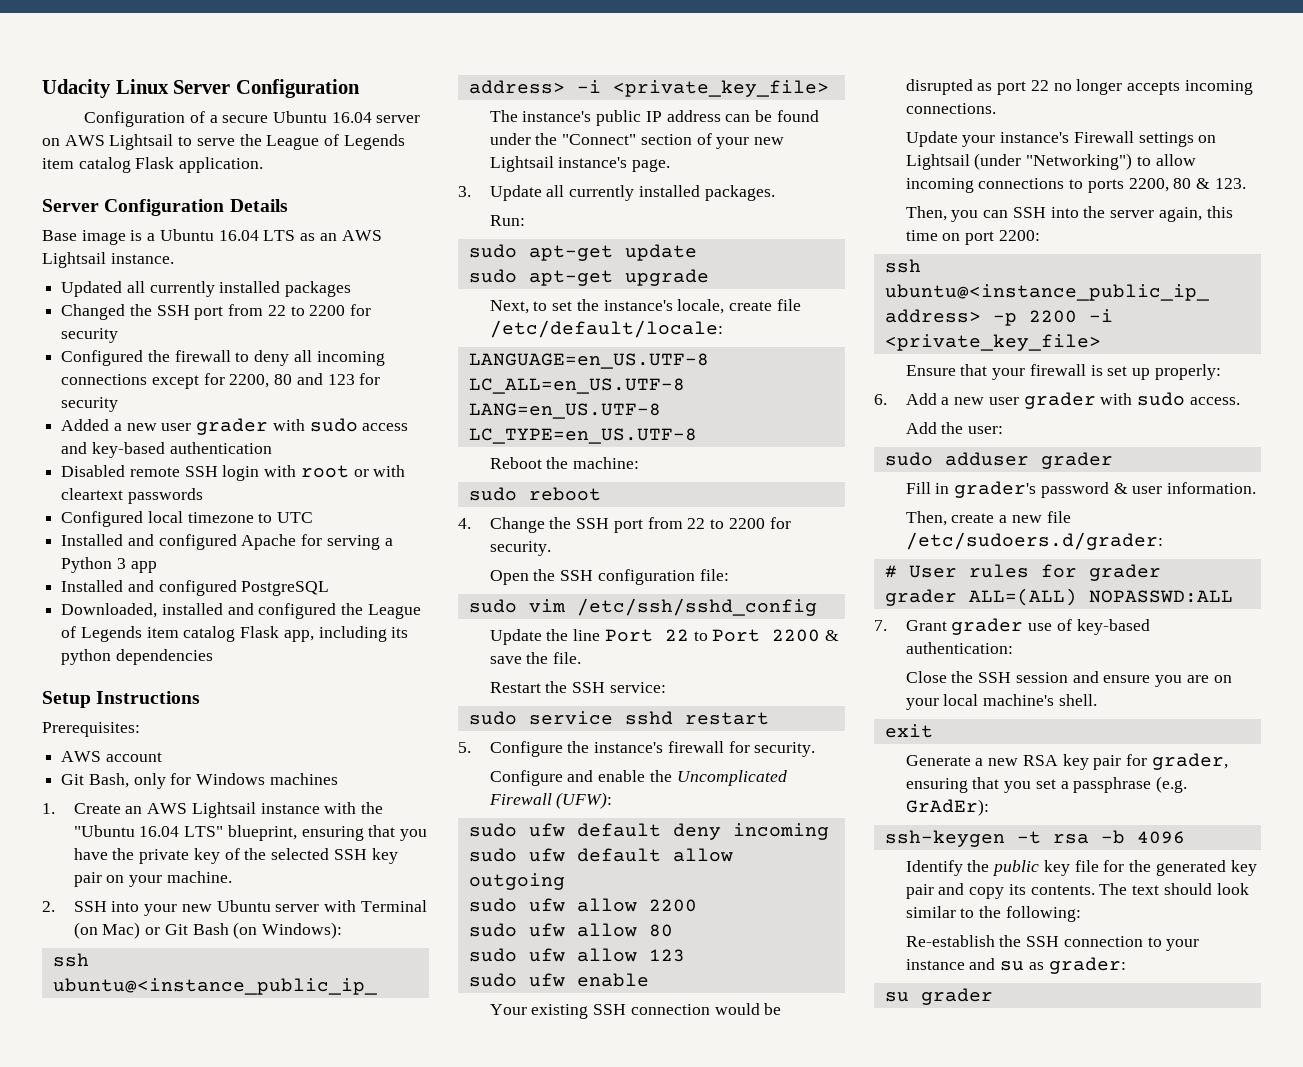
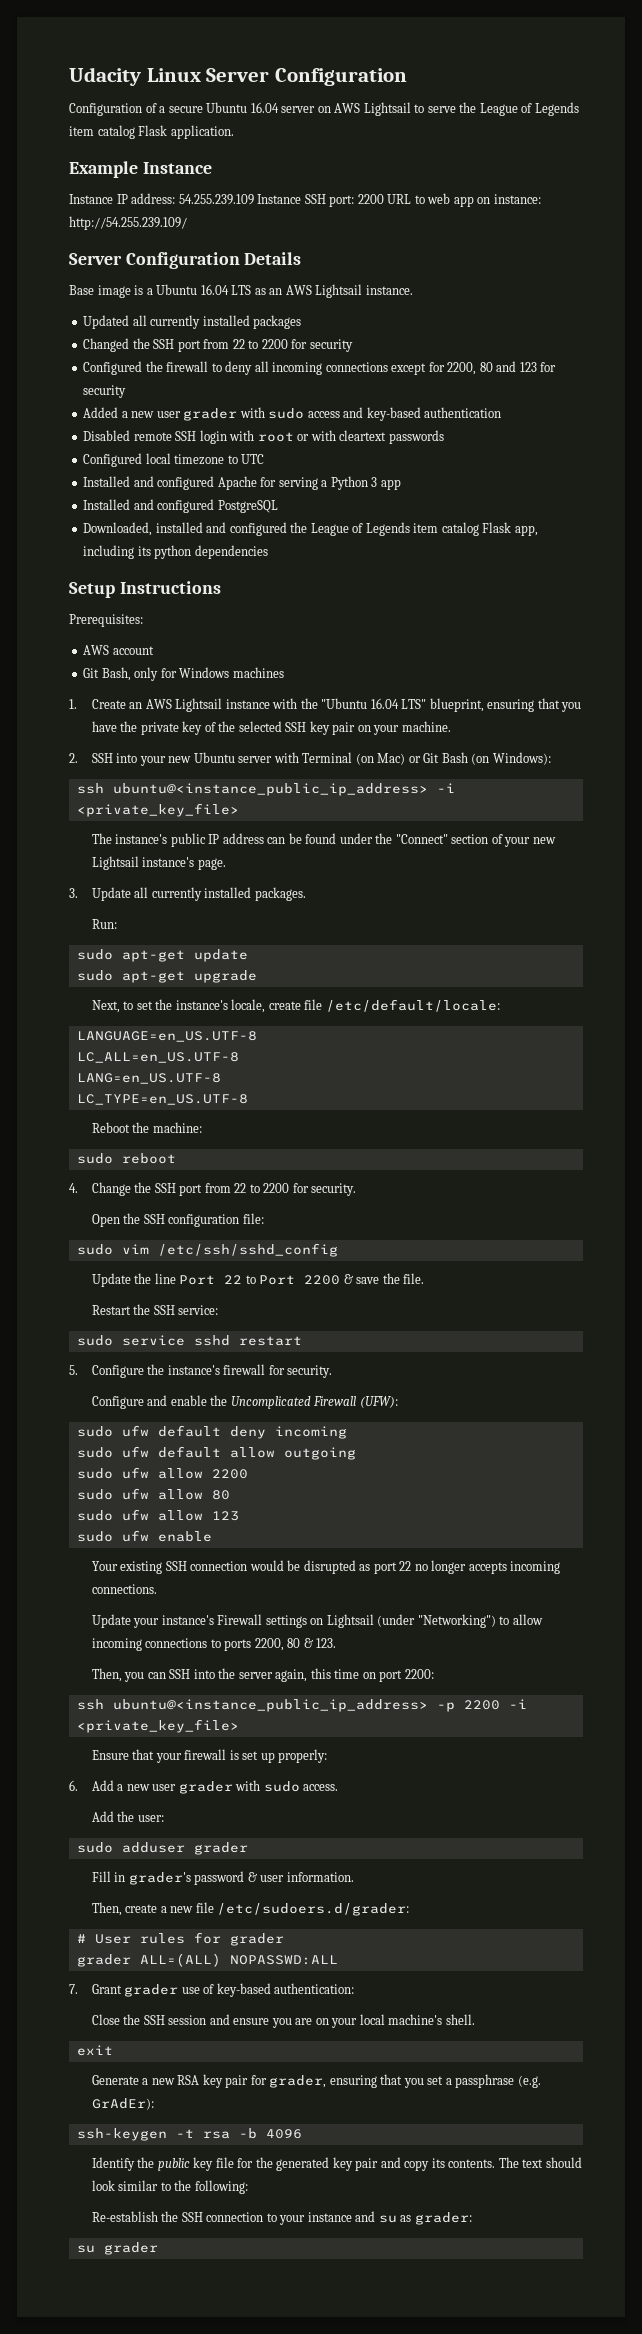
(264, 165) none -> [69,161,212,178] [69,193,541,207] [69,216,187,230] // Example Instance // Instance IP address: 54.255.239.109 Instance SSH port: 2200 URL to web app on instance: http://54.255.239.109/

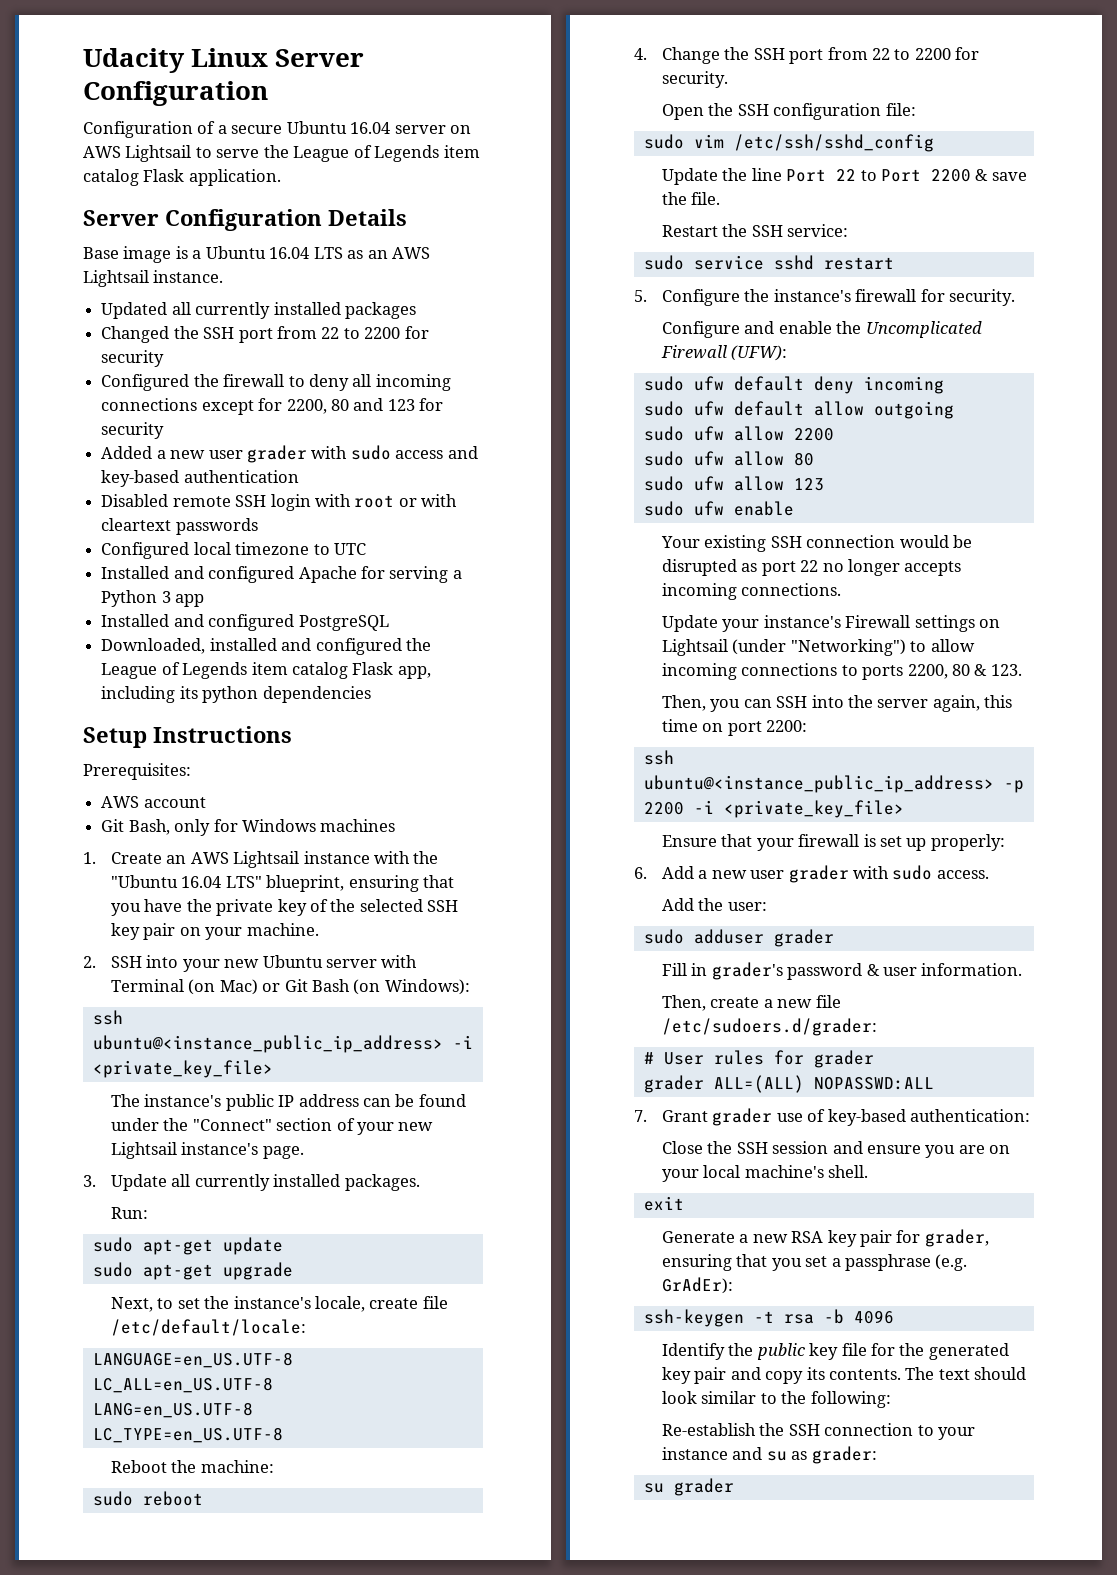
[69,161,212,178] [69,193,541,207] [69,216,187,230] // Example Instance // Instance IP address: 54.255.239.109 Instance SSH port: 2200 URL to web app on instance: http://54.255.239.109/ -> (281, 177) none

